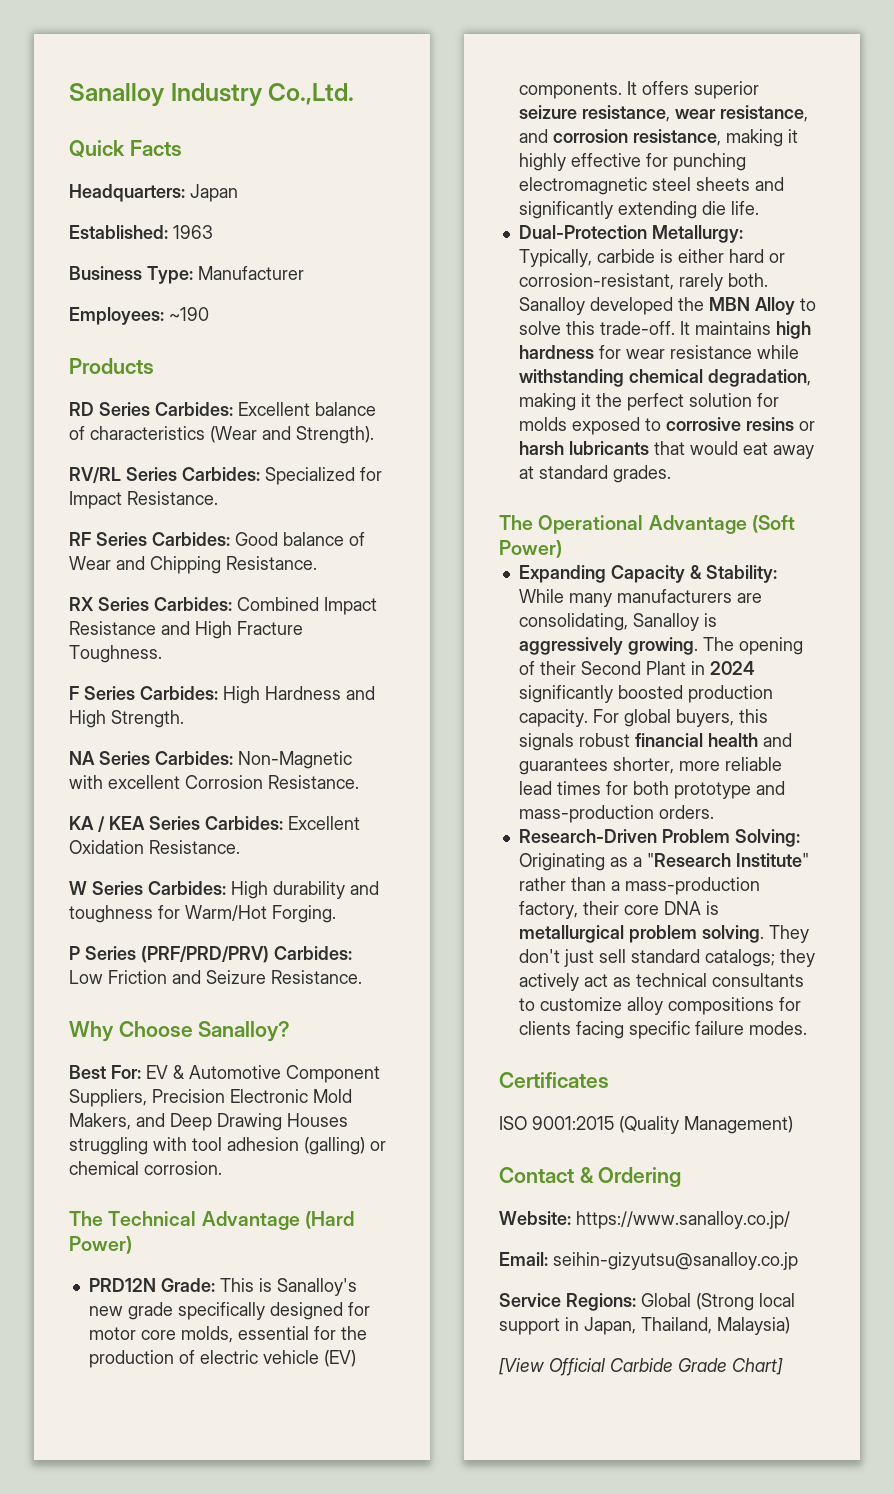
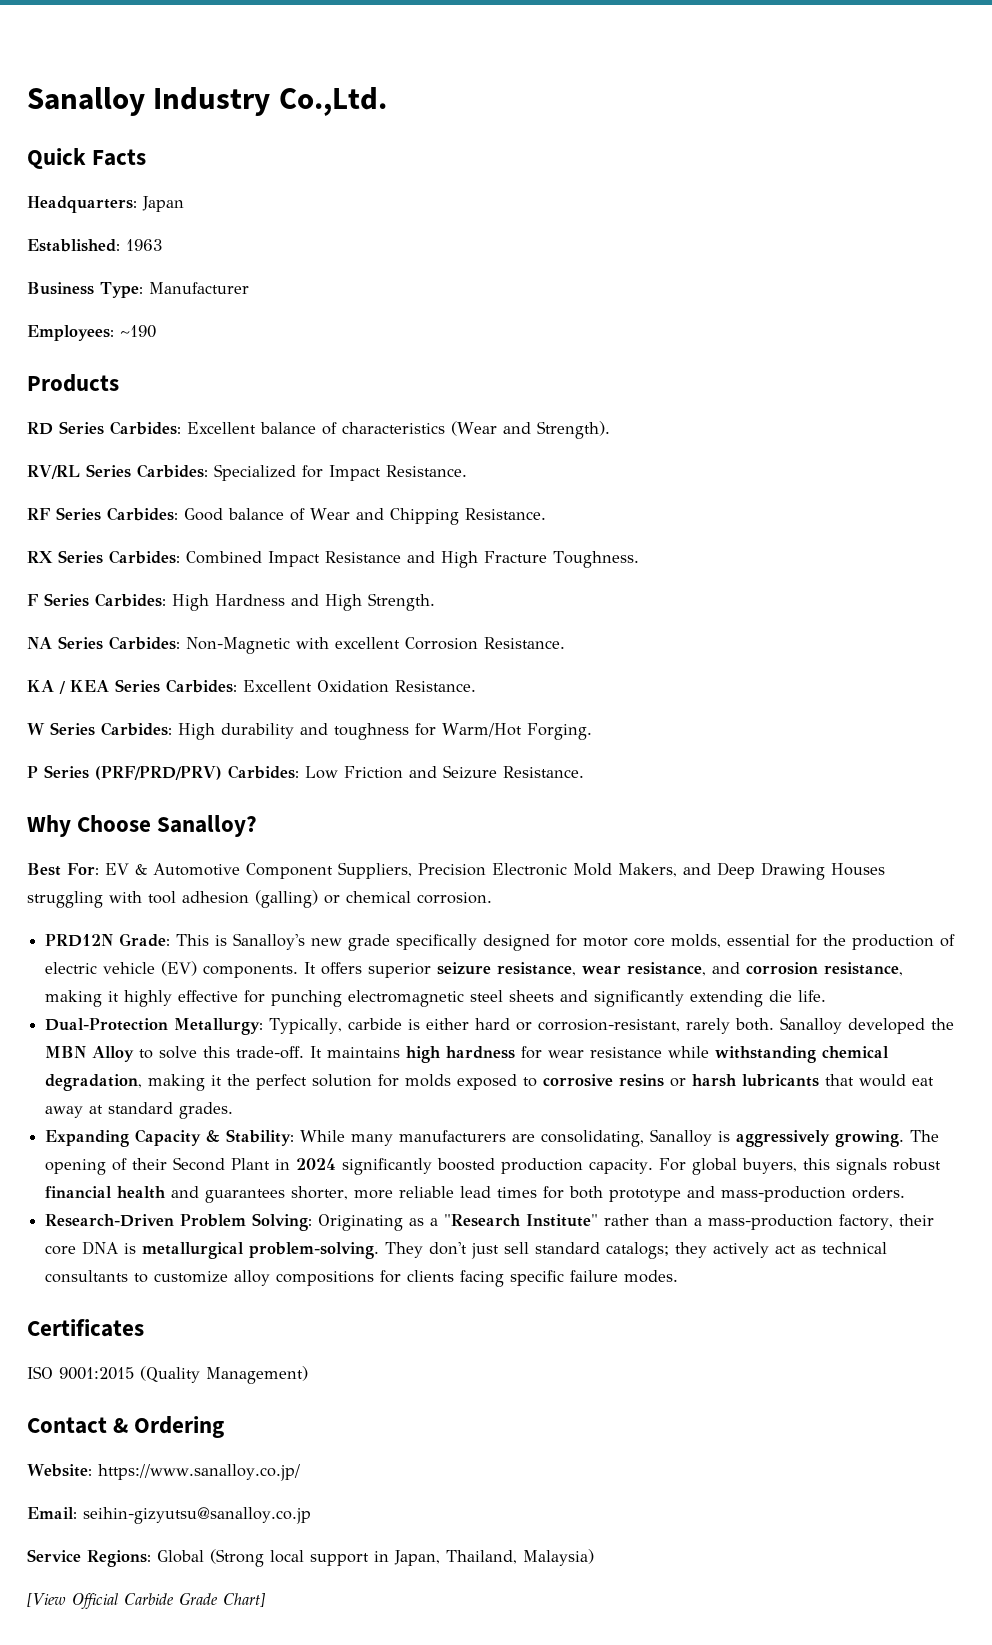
[69,1211,354,1230] [69,1236,132,1254] // The Technical Advantage (Hard Power) -> (492, 898) none
[499,515,795,534] [499,540,562,558] // The Operational Advantage (Soft Power) -> (234, 1110) none
[628,925,764,943] problem solving. -> [249,1242,380,1259] problem-solving.

